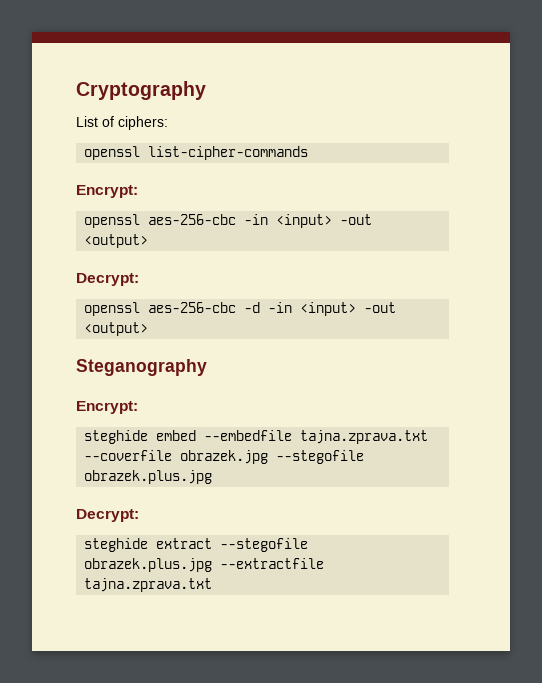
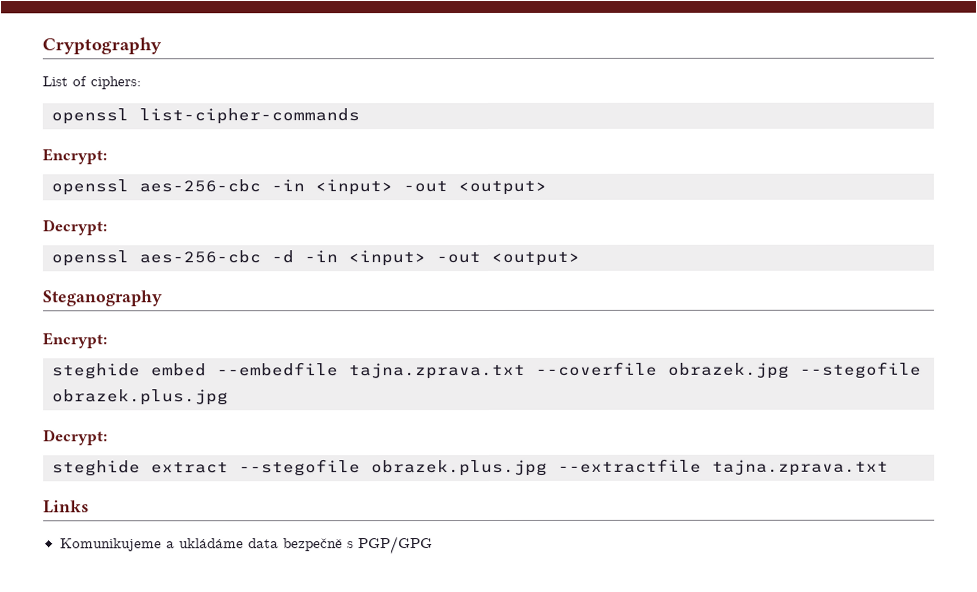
(213, 585) none -> [43,500,89,514] [59,536,433,555] // Links // Komunikujeme a ukládáme data bezpečně s PGP/GPG

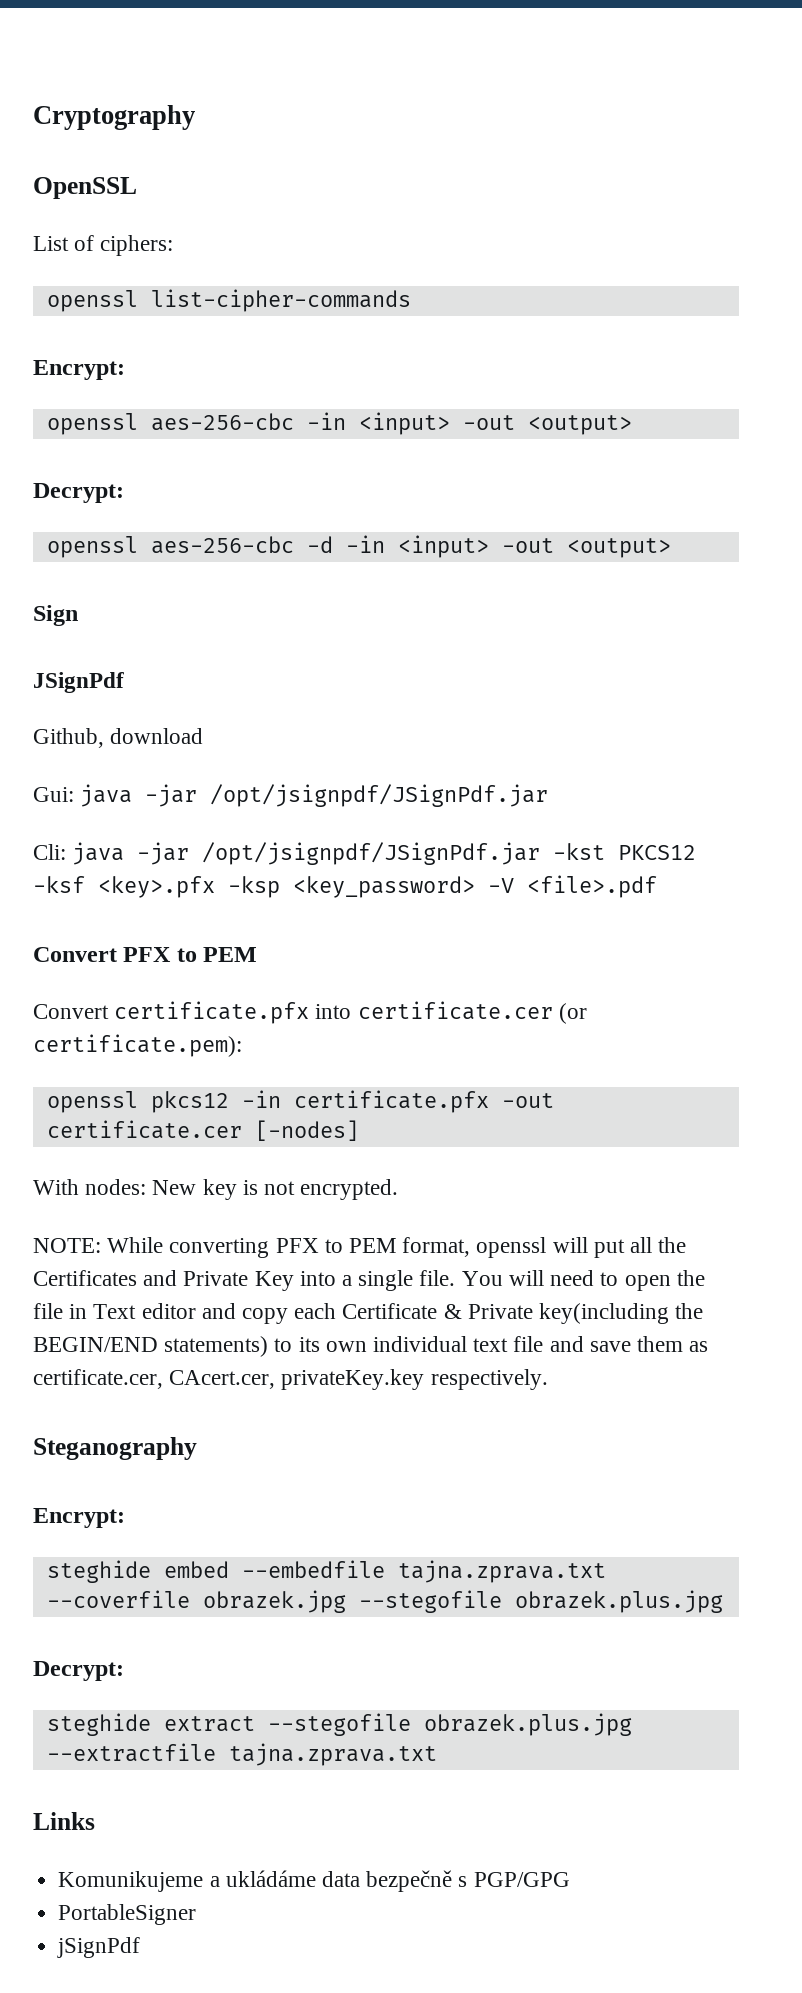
(162, 46) none -> [33,177,137,199] // OpenSSL
(580, 258) none -> [33,605,78,626] [33,672,124,693] [33,728,204,748] [33,784,549,807] [33,842,697,865] [33,875,657,898] [33,947,258,962] [33,1001,587,1024] [33,1034,242,1057] [46,1090,554,1113] [46,1120,359,1141] [33,1179,399,1200] [33,1237,687,1258] [33,1270,705,1291] [33,1303,704,1324] [33,1336,709,1357] [33,1369,548,1390] // Sign // JSignPdf // Github, download // Gui: java -jar /opt/jsignpdf/JSignPdf.jar // Cli: java -jar /opt/jsignpdf/JSignPdf.jar -kst PKCS12 -ksf <key>.pfx -ksp <key_password> -V <file>.pdf // Convert PFX to PEM // Convert certificate.pfx into certificate.cer (or certificate.pem): // openssl pkcs12 -in certificate.pfx -out certificate.cer [-nodes] // With nodes: New key is not encrypted. // NOTE: While converting PFX to PEM format, openssl will put all the Certificates and Private Key into a single file. You will need to open the file in Text editor and copy each Certificate & Private key(including the BEGIN/END statements) to its own individual text file and save them as certificate.cer, CAcert.cer, privateKey.key respectively.
(433, 545) none -> [58,1904,197,1925] [57,1937,141,1958] // PortableSigner // jSignPdf

